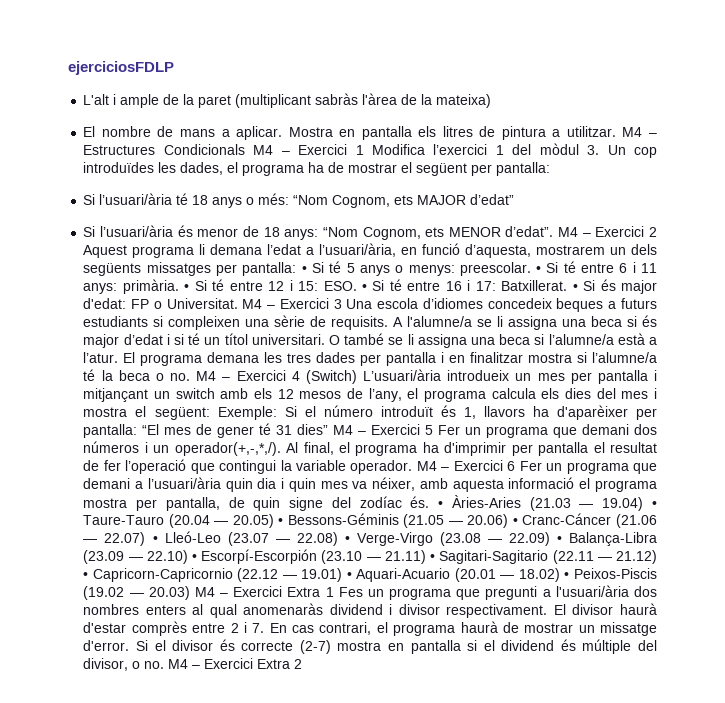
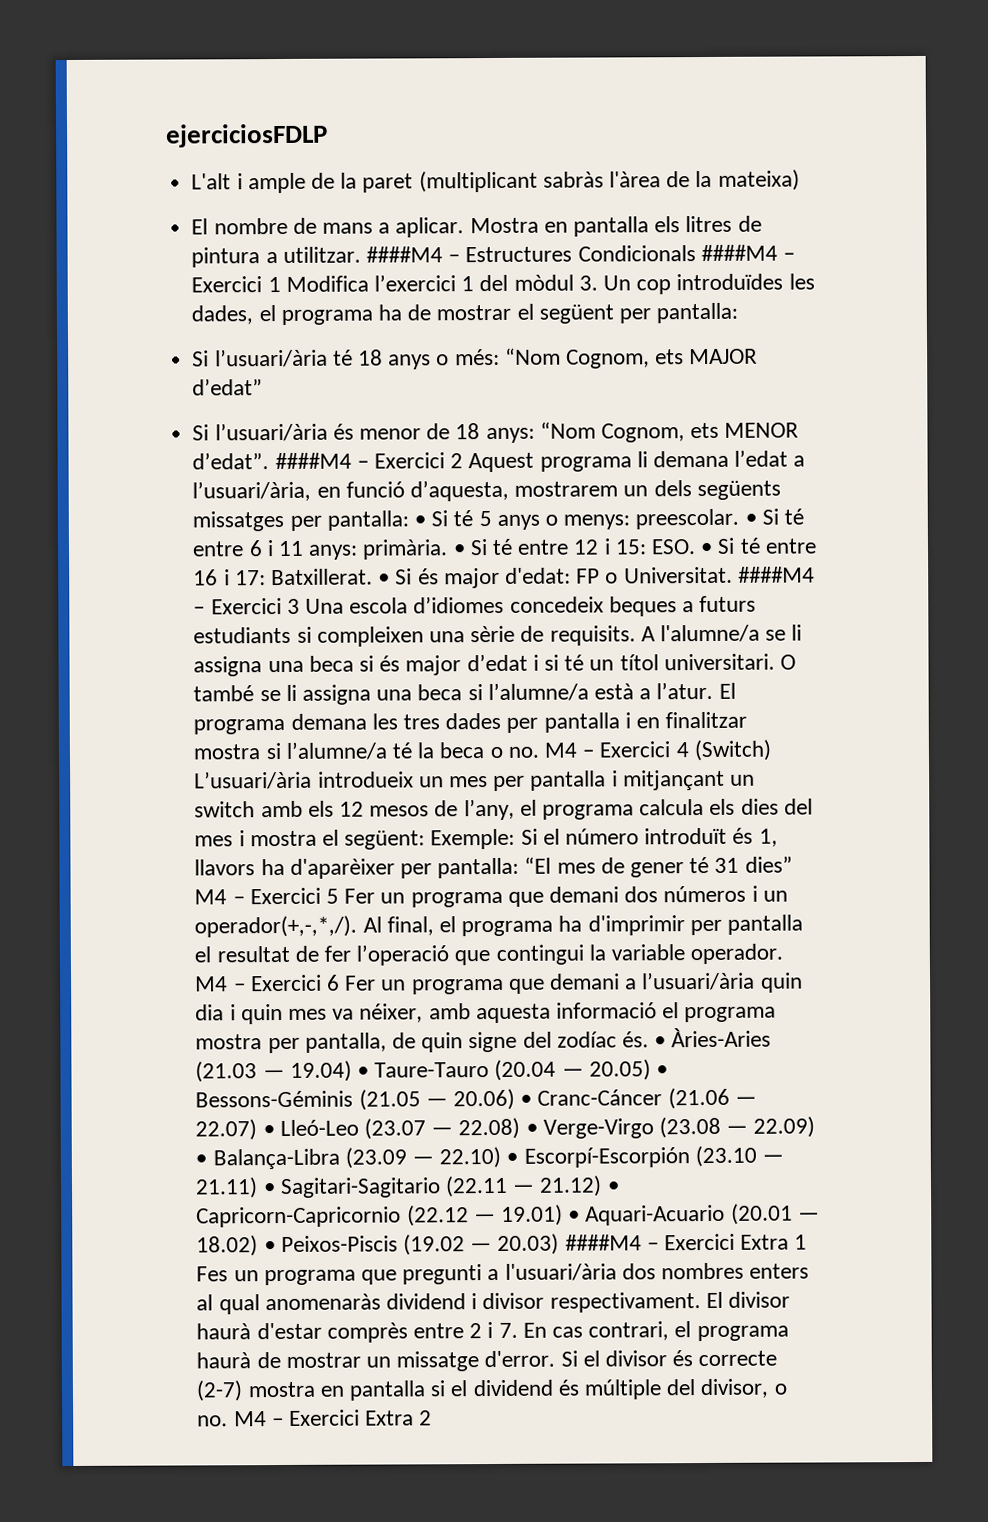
[622,127,643,137] M4 -> [365,246,443,263] ####M4
[253,145,274,155] M4 -> [700,244,778,262] ####M4
[558,227,579,237] M4 -> [274,452,352,470] ####M4
[242,299,263,309] M4 -> [737,566,815,583] ####M4
[194,587,215,597] M4 -> [564,1234,642,1251] ####M4

